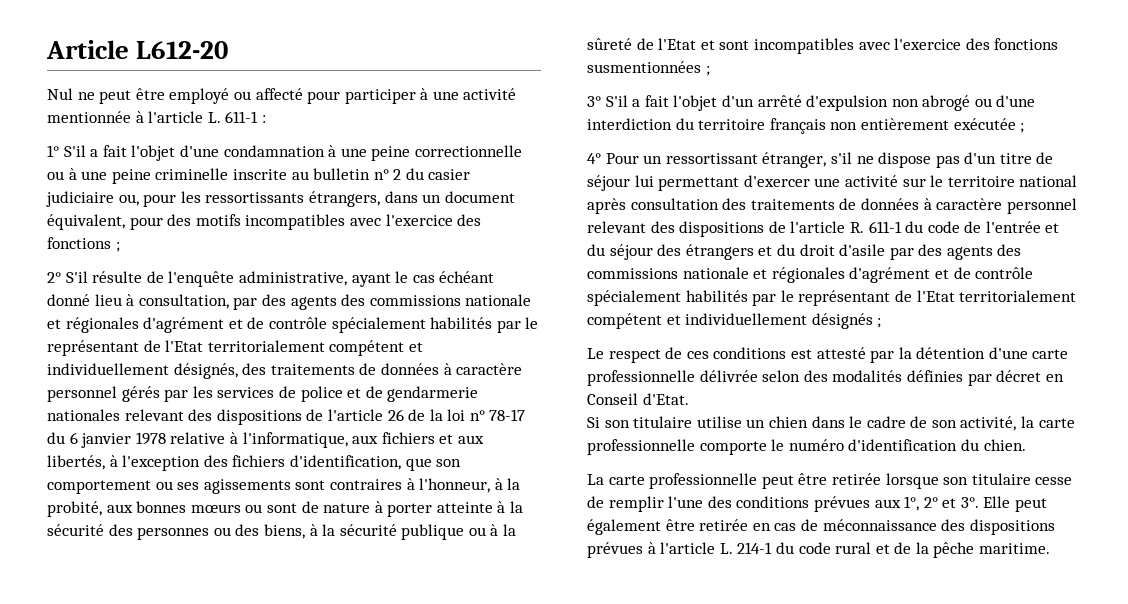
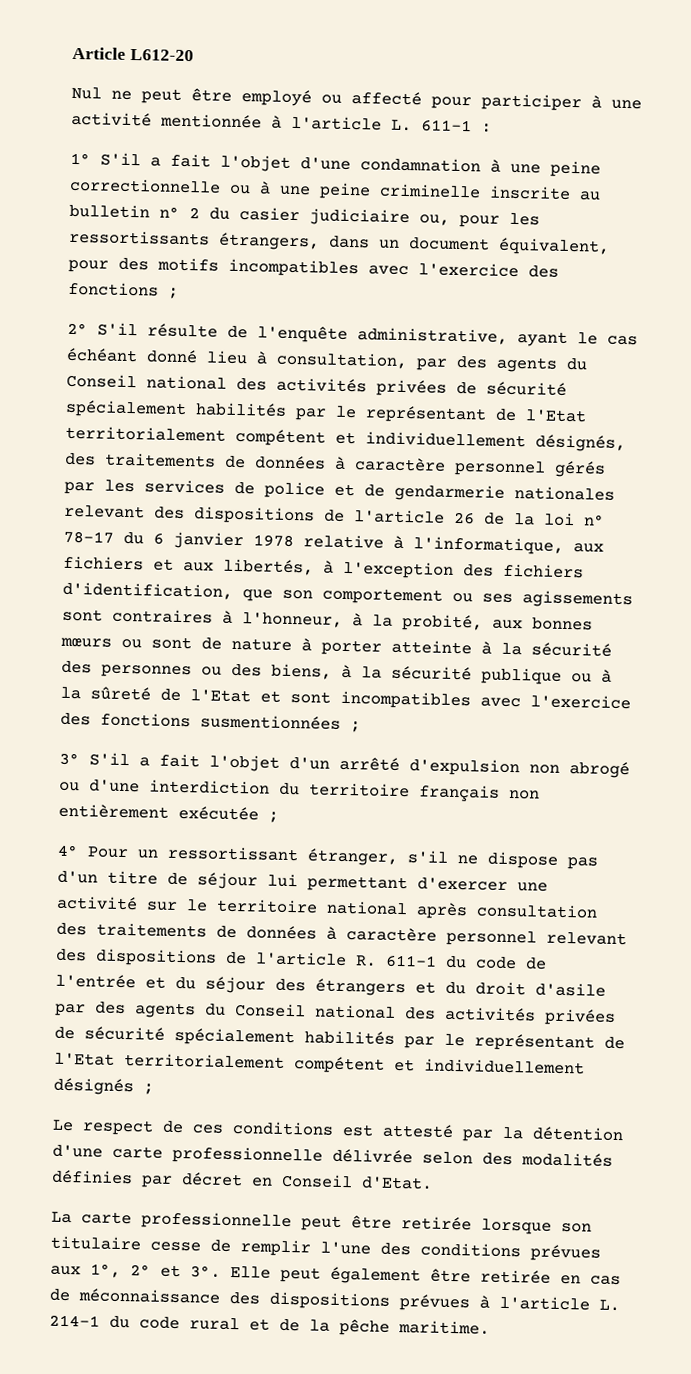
[341,294,532,306] [47,317,327,333] des commissions nationale et régionales d'agrément et de contrôle -> [566,357,588,371] [66,373,567,397] du Conseil national des activités privées de sécurité
[997,244,1022,256] [587,267,1034,283] des commissions nationale et régionales d'agrément et de contrôle -> [205,1003,616,1026] [54,1026,165,1041] du Conseil national des activités privées de sécurité
[587,416,1075,431] [587,439,1026,455] // Si son titulaire utilise un chien dans le cadre de son activité, la carte professionnelle comporte le numéro d'identification du chien. -> (433, 1183) none

